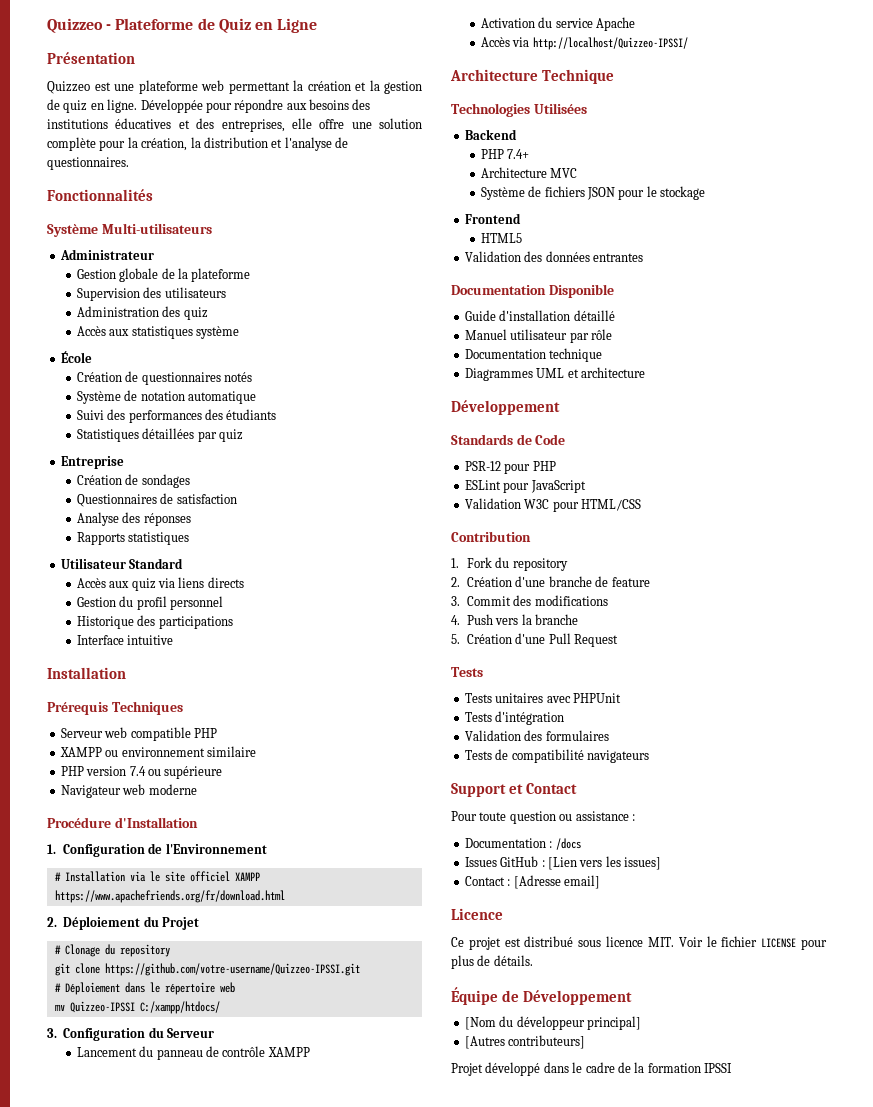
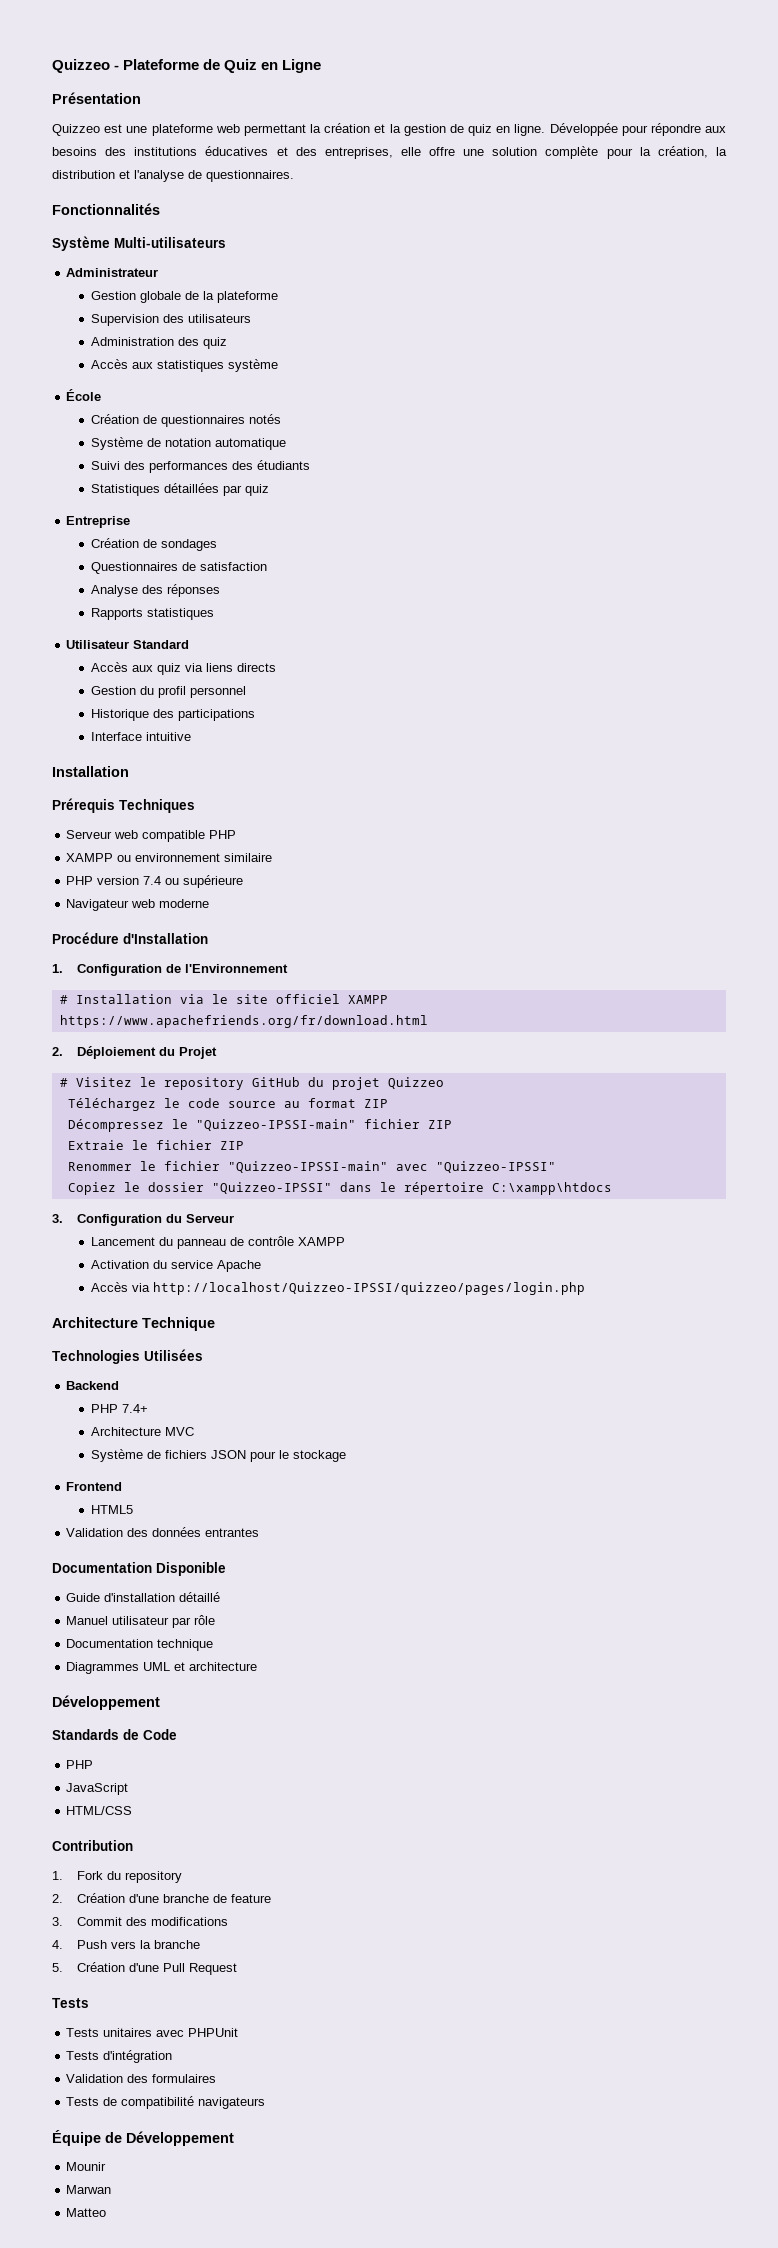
[64,944,170,957] [54,963,360,976] [54,982,235,995] [54,1001,220,1014] Clonage du repository // git clone https://github.com/votre-username/Quizzeo-IPSSI.git // # Déploiement dans le répertoire web // mv Quizzeo-IPSSI C:/xampp/htdocs/ -> [75,1077,444,1090] [67,1098,388,1111] [67,1119,452,1132] [67,1140,244,1150] [67,1161,556,1173] [67,1182,612,1195] Visitez le repository GitHub du projet Quizzeo // Téléchargez le code source au format ZIP // Décompressez le "Quizzeo-IPSSI-main" fichier ZIP // Extraie le fichier ZIP // Renommer le fichier "Quizzeo-IPSSI-main" avec "Quizzeo-IPSSI" // Copiez le dossier "Quizzeo-IPSSI" dans le répertoire C:\xampp\htdocs
[532,37,688,50] http://localhost/Quizzeo-IPSSI/ -> [152,1282,585,1295] http://localhost/Quizzeo-IPSSI/quizzeo/pages/login.php
[464,461,556,474] [464,480,530,493] PSR-12 pour PHP // ESLint pour -> [66,1760,94,1769] PHP //
[464,498,579,512] Validation W3C pour -> (129, 1789) none
[451,783,577,797] [451,811,635,824] [464,838,581,850] [464,856,661,870] [464,875,600,889] [451,908,503,920] [451,936,827,950] [451,955,533,969] [451,987,632,1005] [464,1016,641,1030] [464,1035,586,1049] [451,1062,732,1076] Support et Contact // Pour toute question ou assistance : // Documentation : /docs // Issues GitHub : [Lien vers les issues] // Contact : [Adresse email] // Licence // Ce projet est distribué sous licence MIT. Voir le fichier LICENSE pour plus de détails. // Équipe de Développement // [Nom du développeur principal] // [Autres contributeurs] // Projet développé dans le cadre de la formation IPSSI -> [52,2130,234,2146] [66,2162,107,2171] [66,2185,112,2194] [66,2208,107,2217] Équipe de Développement // Mounir // Marwan // Matteo

